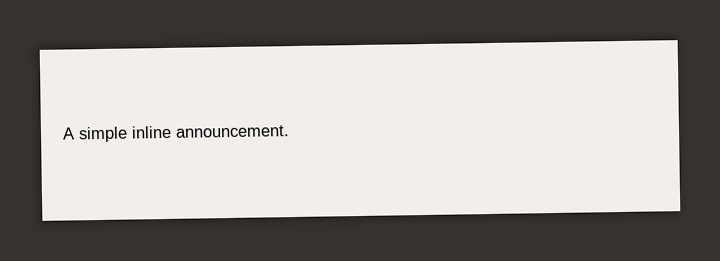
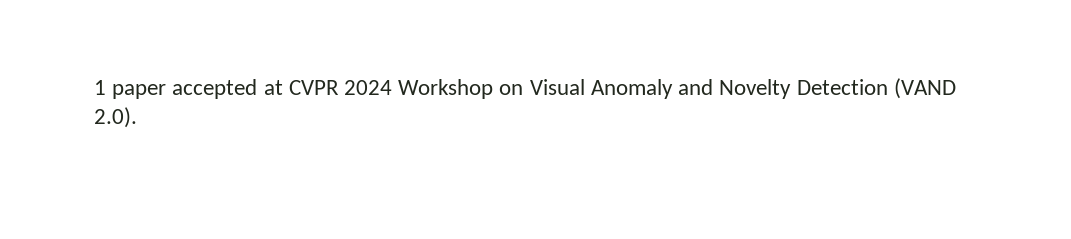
[62,125,290,143] A simple inline announcement. -> [94,78,956,99] [94,107,137,128] 1 paper accepted at CVPR 2024 Workshop on Visual Anomaly and Novelty Detection (VAND 2.0).

